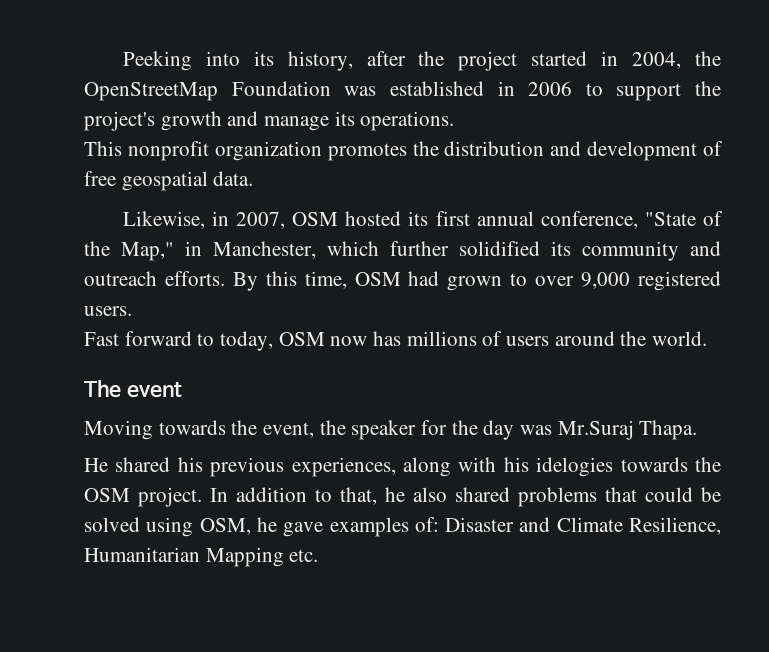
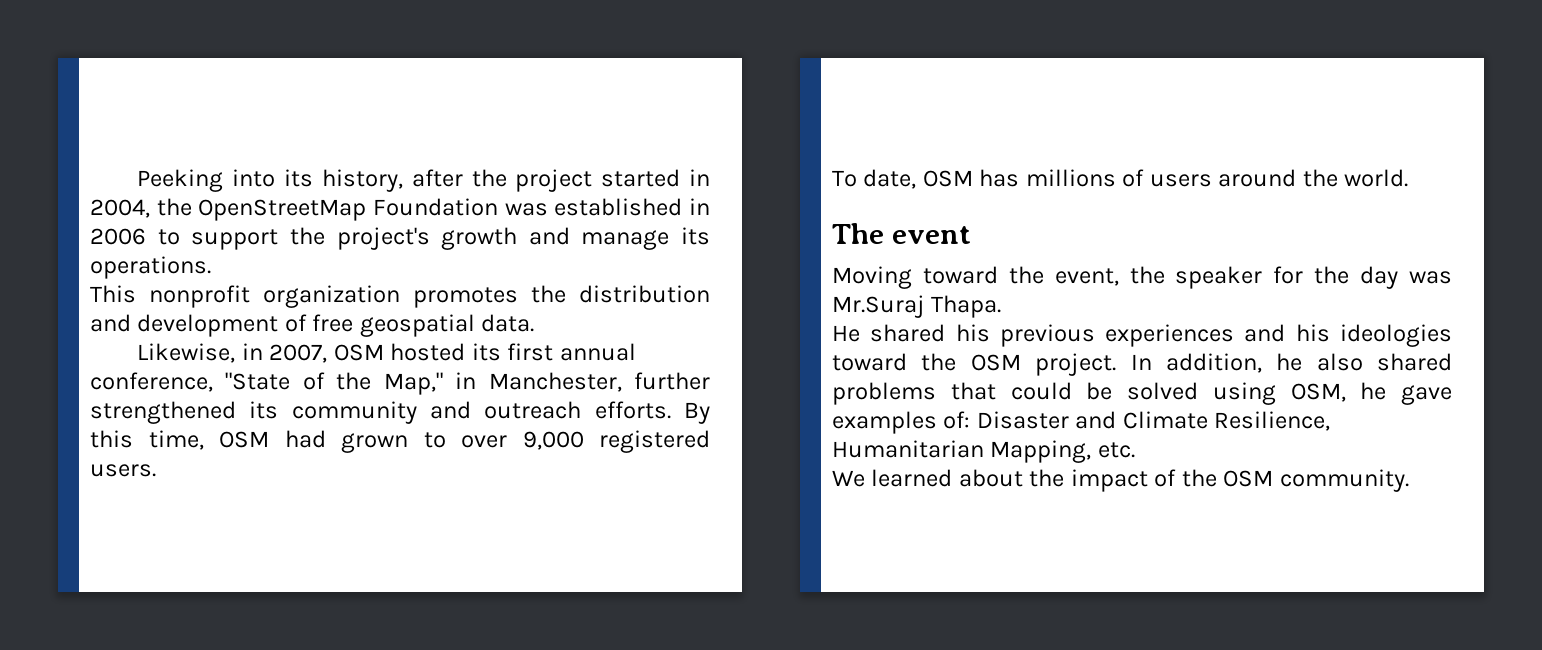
[327,241,540,256] which further solidified -> [634,372,710,390] [90,401,236,424] further strengthened
[84,331,368,351] Fast forward to today, OSM now -> [832,169,973,189] To date, OSM
[158,420,226,435] towards -> [922,266,998,284] toward
[291,457,688,477] experiences, along with his idelogies towards -> [1105,324,1452,347] [832,353,907,371] experiences and his ideologies toward
[236,487,377,505] addition to that, -> [1165,353,1262,373] addition,
[205,547,284,567] Mapping -> [990,440,1092,463] Mapping,
(319, 555) none -> [832,469,1409,492] // We learned about the impact of the OSM community.

